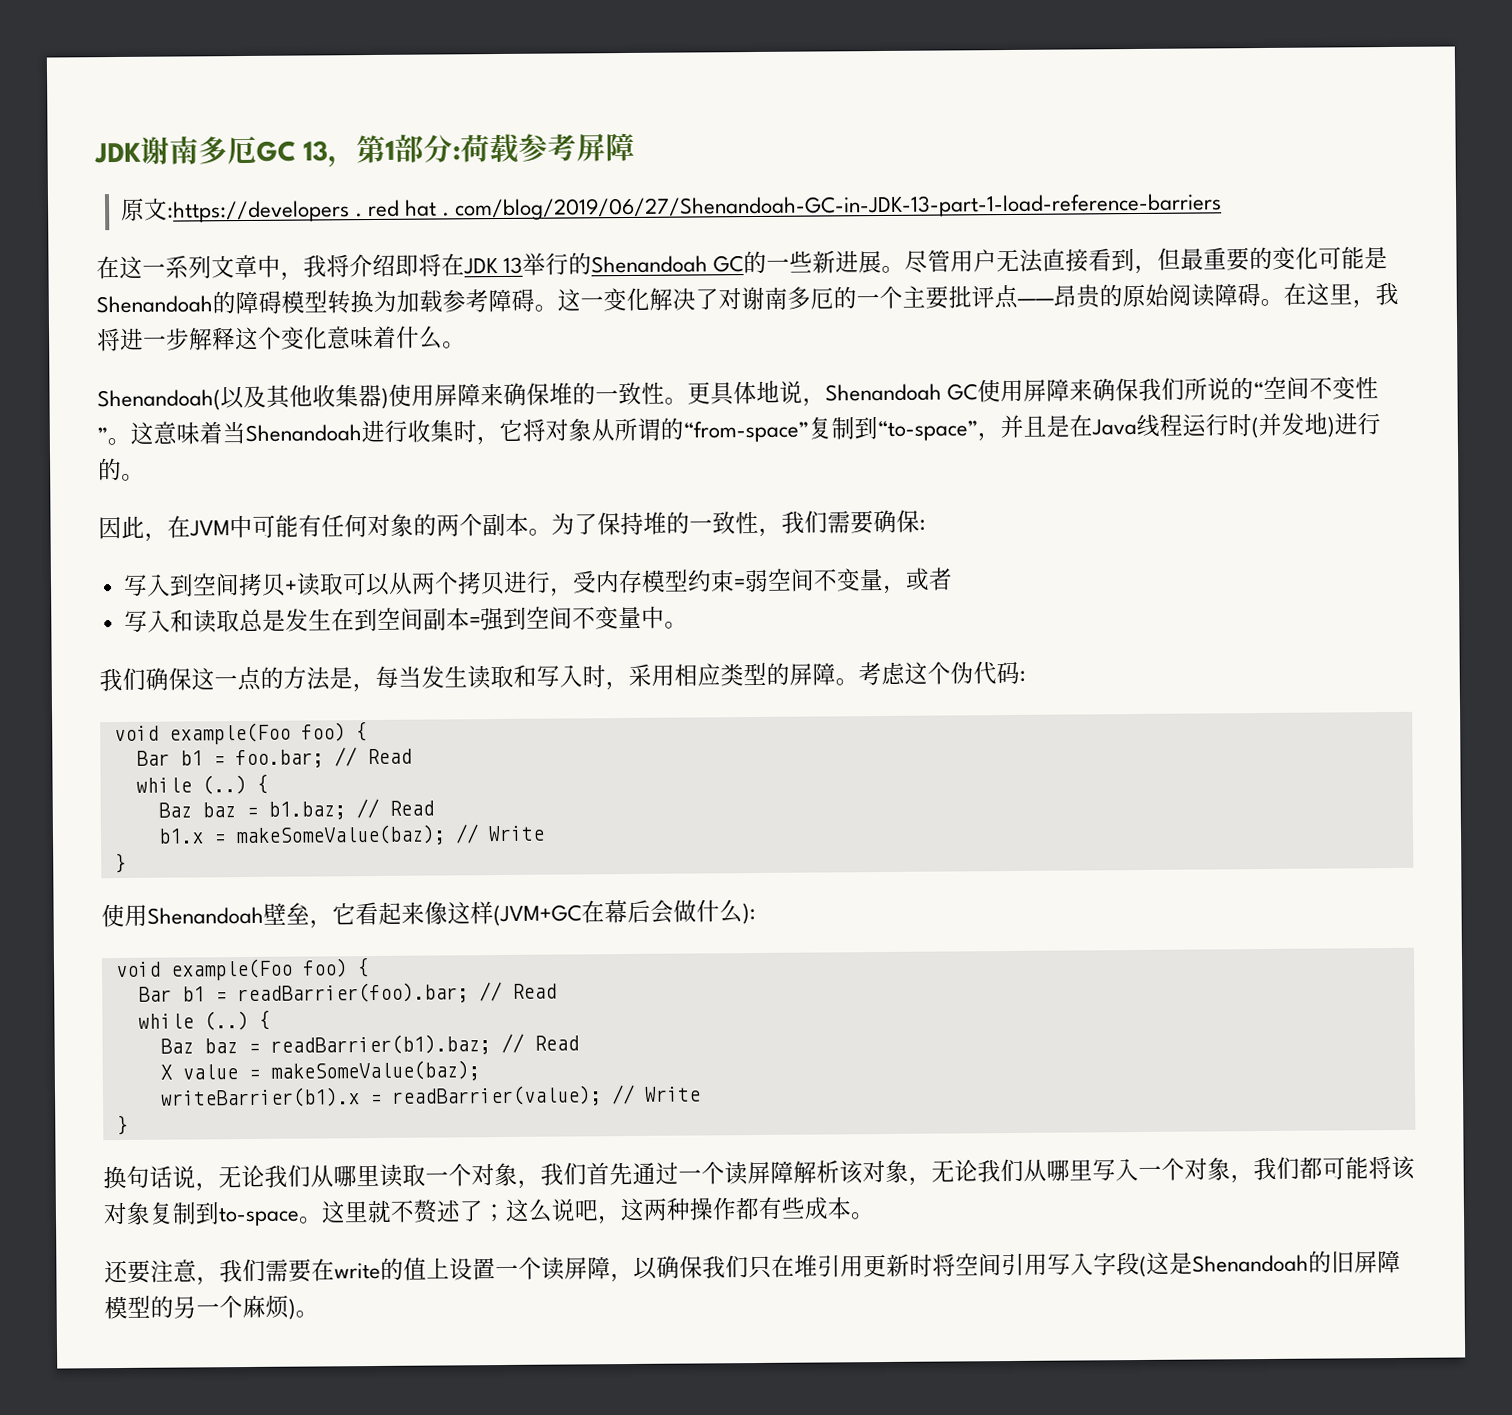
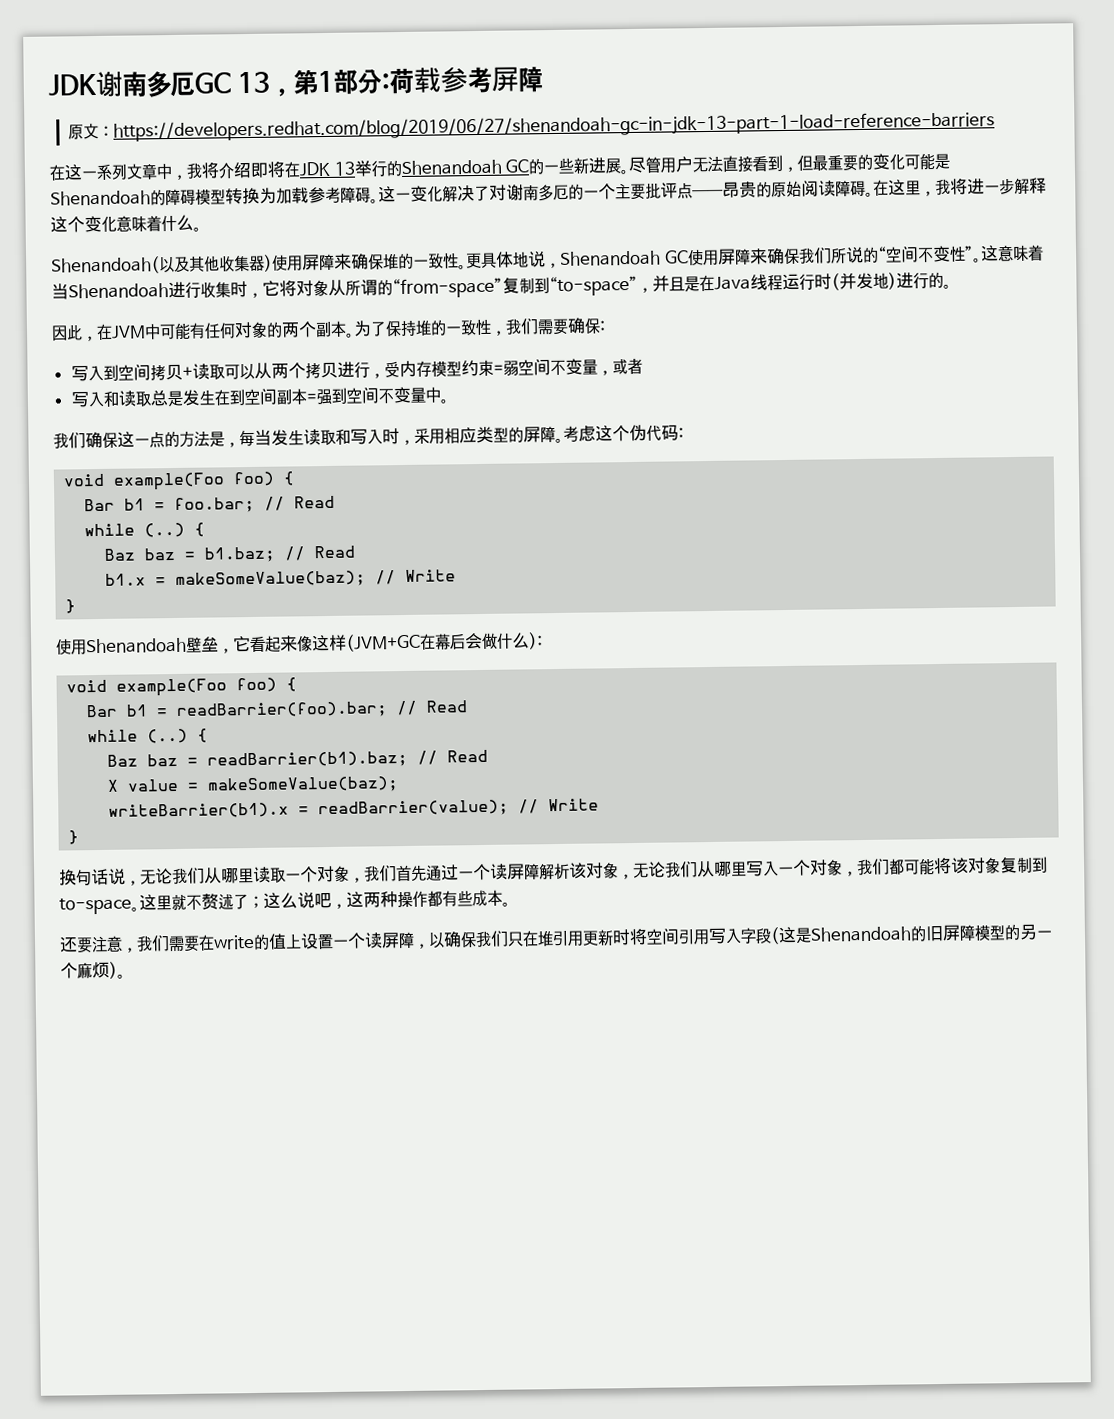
[167,193,1223,223] :https://developers . red hat . com/blog/2019/06/27/Shenandoah-GC-in-JDK-13-part-1-load-reference-barriers -> [97,111,995,142] ：https://developers.redhat.com/blog/2019/06/27/shenandoah-gc-in-jdk-13-part-1-load-reference-barriers

